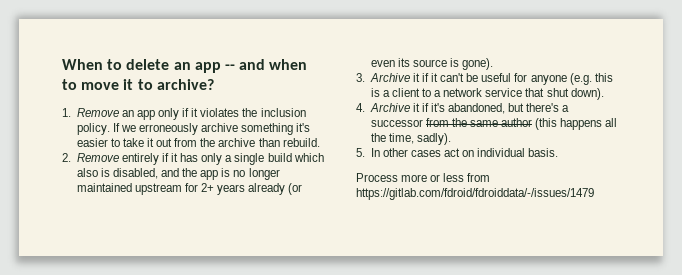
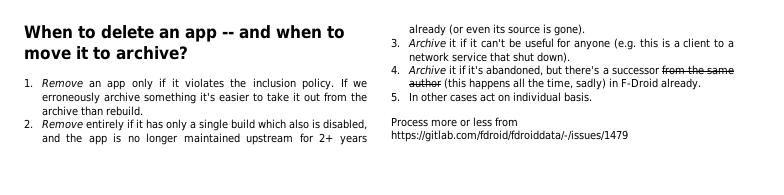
[416,133,451,145] sadly). -> [575,78,701,90] sadly) in F-Droid already.

